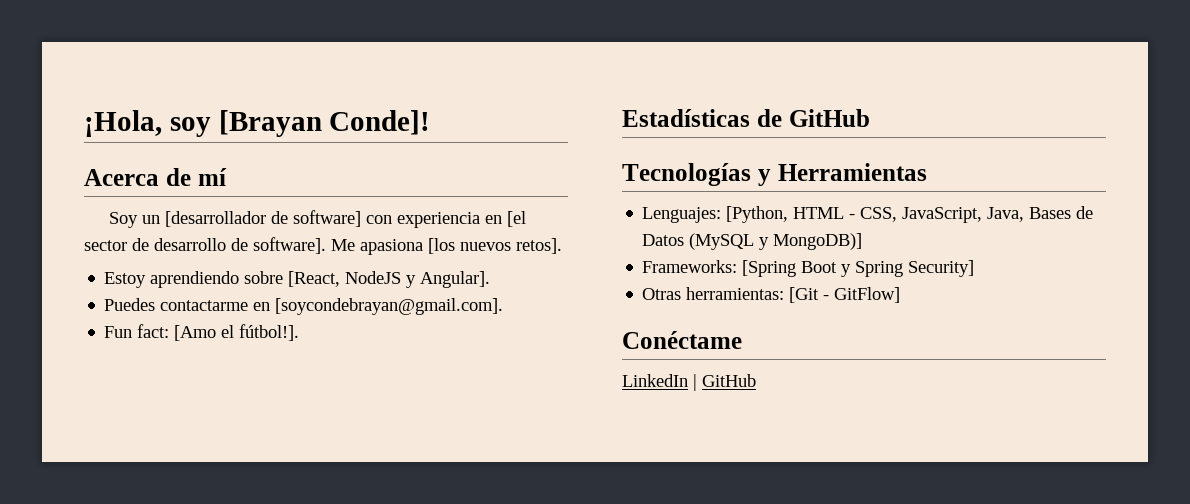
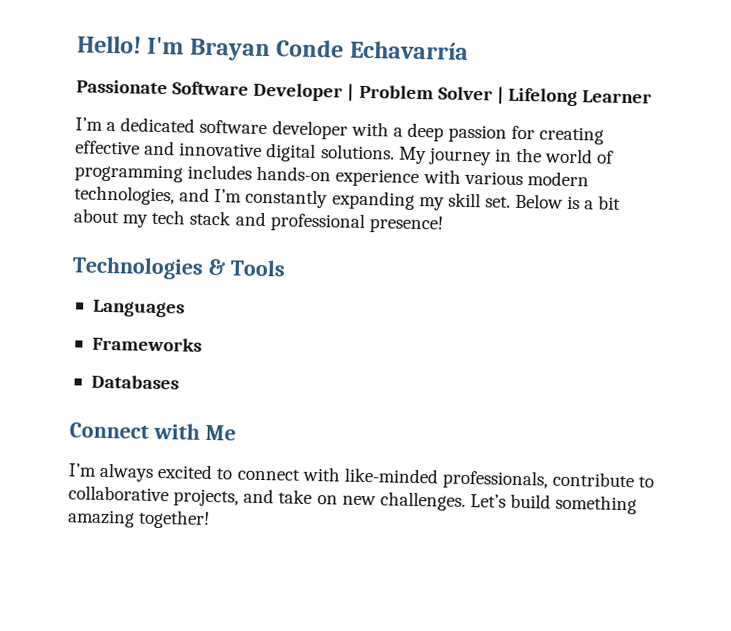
[84,110,431,137] [84,168,227,186] [108,210,526,228] [84,237,562,255] [104,271,491,288] [104,298,504,315] [104,324,300,341] [622,109,870,127] [622,163,927,186] [642,206,1094,223] [642,233,863,250] [642,260,975,277] [642,287,901,303] [622,331,742,349] [622,374,756,391] ¡Hola, soy [Brayan Conde]! // Acerca de mí // Soy un [desarrollador de software] con experiencia en [el sector de desarrollo de software]. Me apasiona [los nuevos retos]. // Estoy aprendiendo sobre [React, NodeJS y Angular]. // Puedes contactarme en [soycondebrayan@gmail.com]. // Fun fact: [Amo el fútbol!]. // Estadísticas de GitHub // Tecnologías y Herramientas // Lenguajes: [Python, HTML - CSS, JavaScript, Java, Bases de Datos (MySQL y MongoDB)] // Frameworks: [Spring Boot y Spring Security] // Otras herramientas: [Git - GitFlow] // Conéctame // LinkedIn | GitHub -> [77,35,469,62] [76,79,653,107] [75,117,605,145] [75,140,615,166] [74,163,589,188] [74,185,622,211] [73,208,443,234] [72,256,286,280] [91,299,185,318] [91,336,202,352] [90,374,179,390] [69,422,236,441] [68,462,655,490] [68,485,638,515] [67,509,211,530] Hello! I'm Brayan Conde Echavarría // Passionate Software Developer | Problem Solver | Lifelong Learner // I’m a dedicated software developer with a deep passion for creating effective and innovative digital solutions. My journey in the world of programming includes hands-on experience with various modern technologies, and I’m constantly expanding my skill set. Below is a bit about my tech stack and professional presence! // Technologies & Tools // Languages // Frameworks // Databases // Connect with Me // I’m always excited to connect with like-minded professionals, contribute to collaborative projects, and take on new challenges. Let’s build something amazing together!

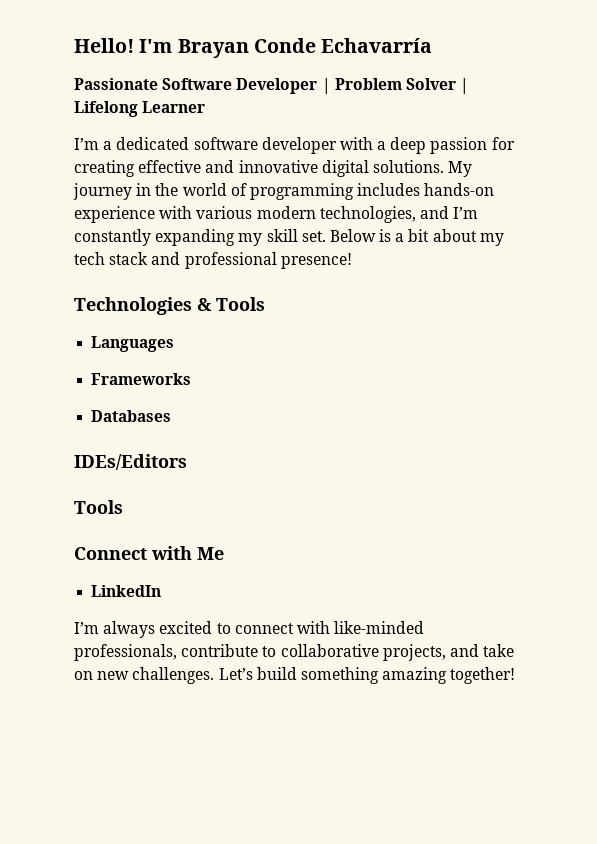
(179, 382) none -> [74,454,187,470] [74,500,123,514] // IDEs/Editors // Tools
(236, 432) none -> [91,585,162,597] // LinkedIn

